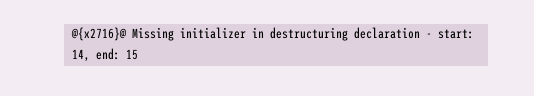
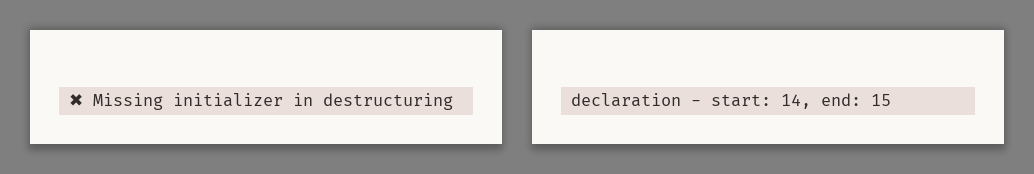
[70,27,126,41] @{x2716}@ -> [68,94,83,106] ✖

